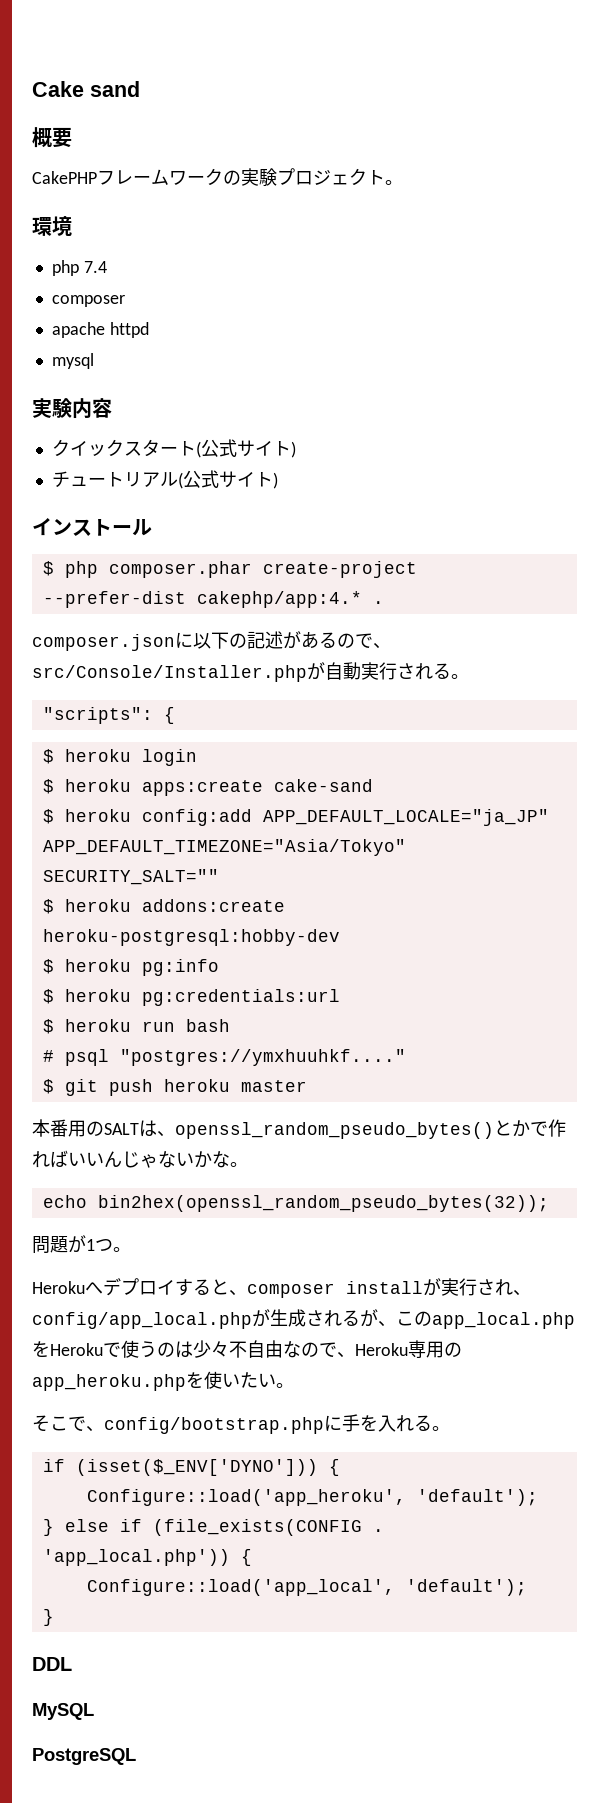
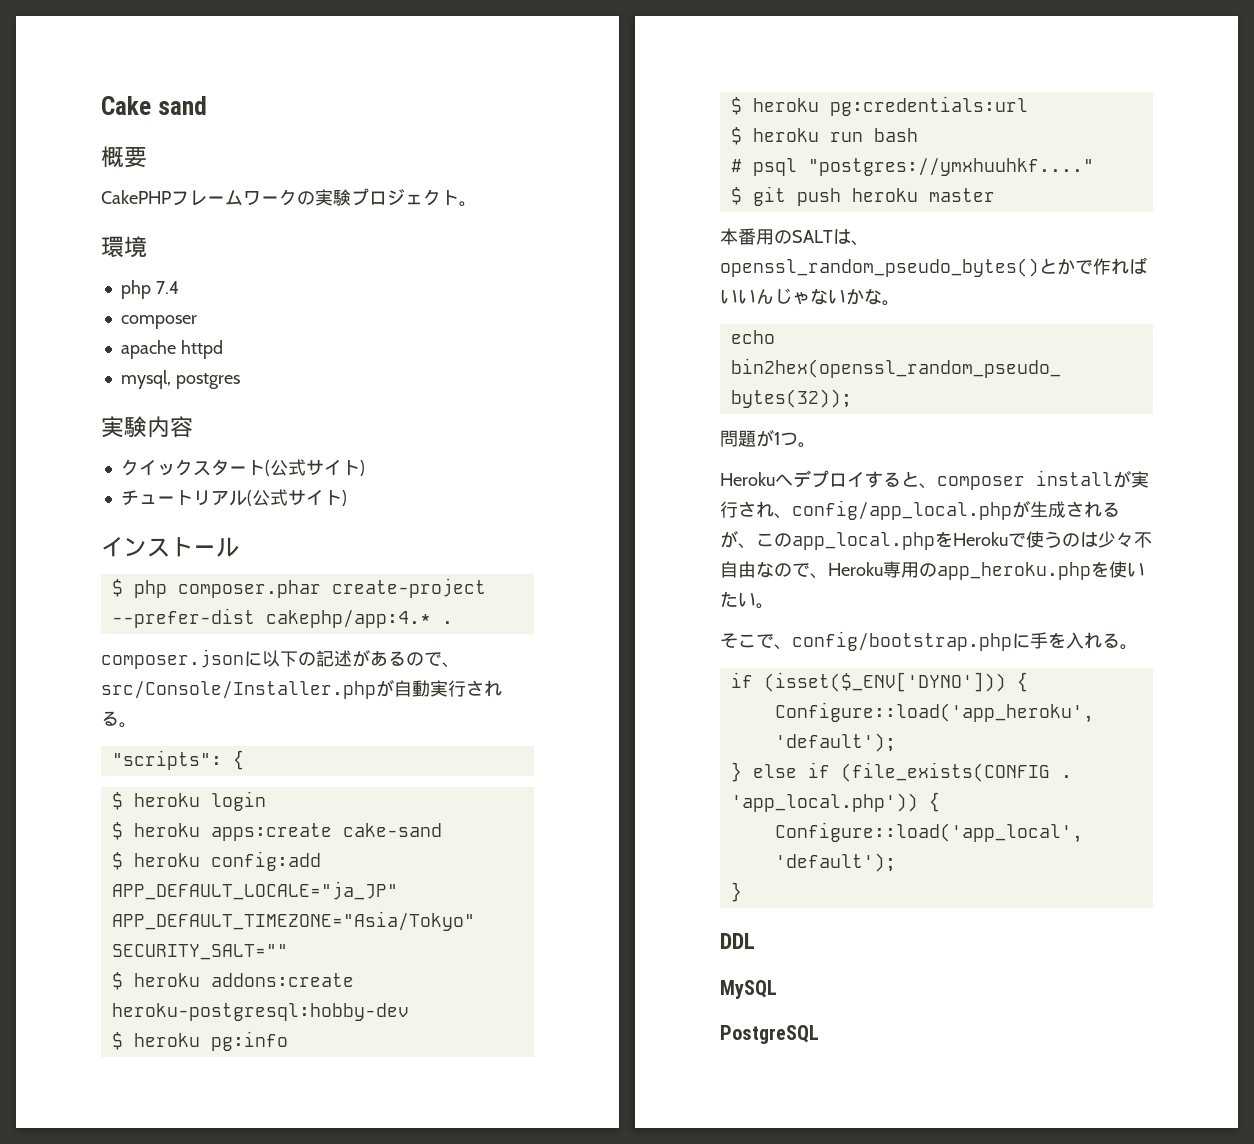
[51,353,94,369] mysql -> [120,370,240,389] mysql, postgres

